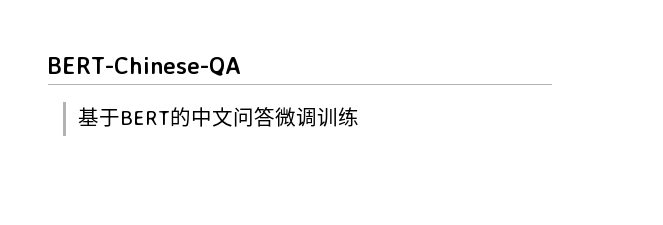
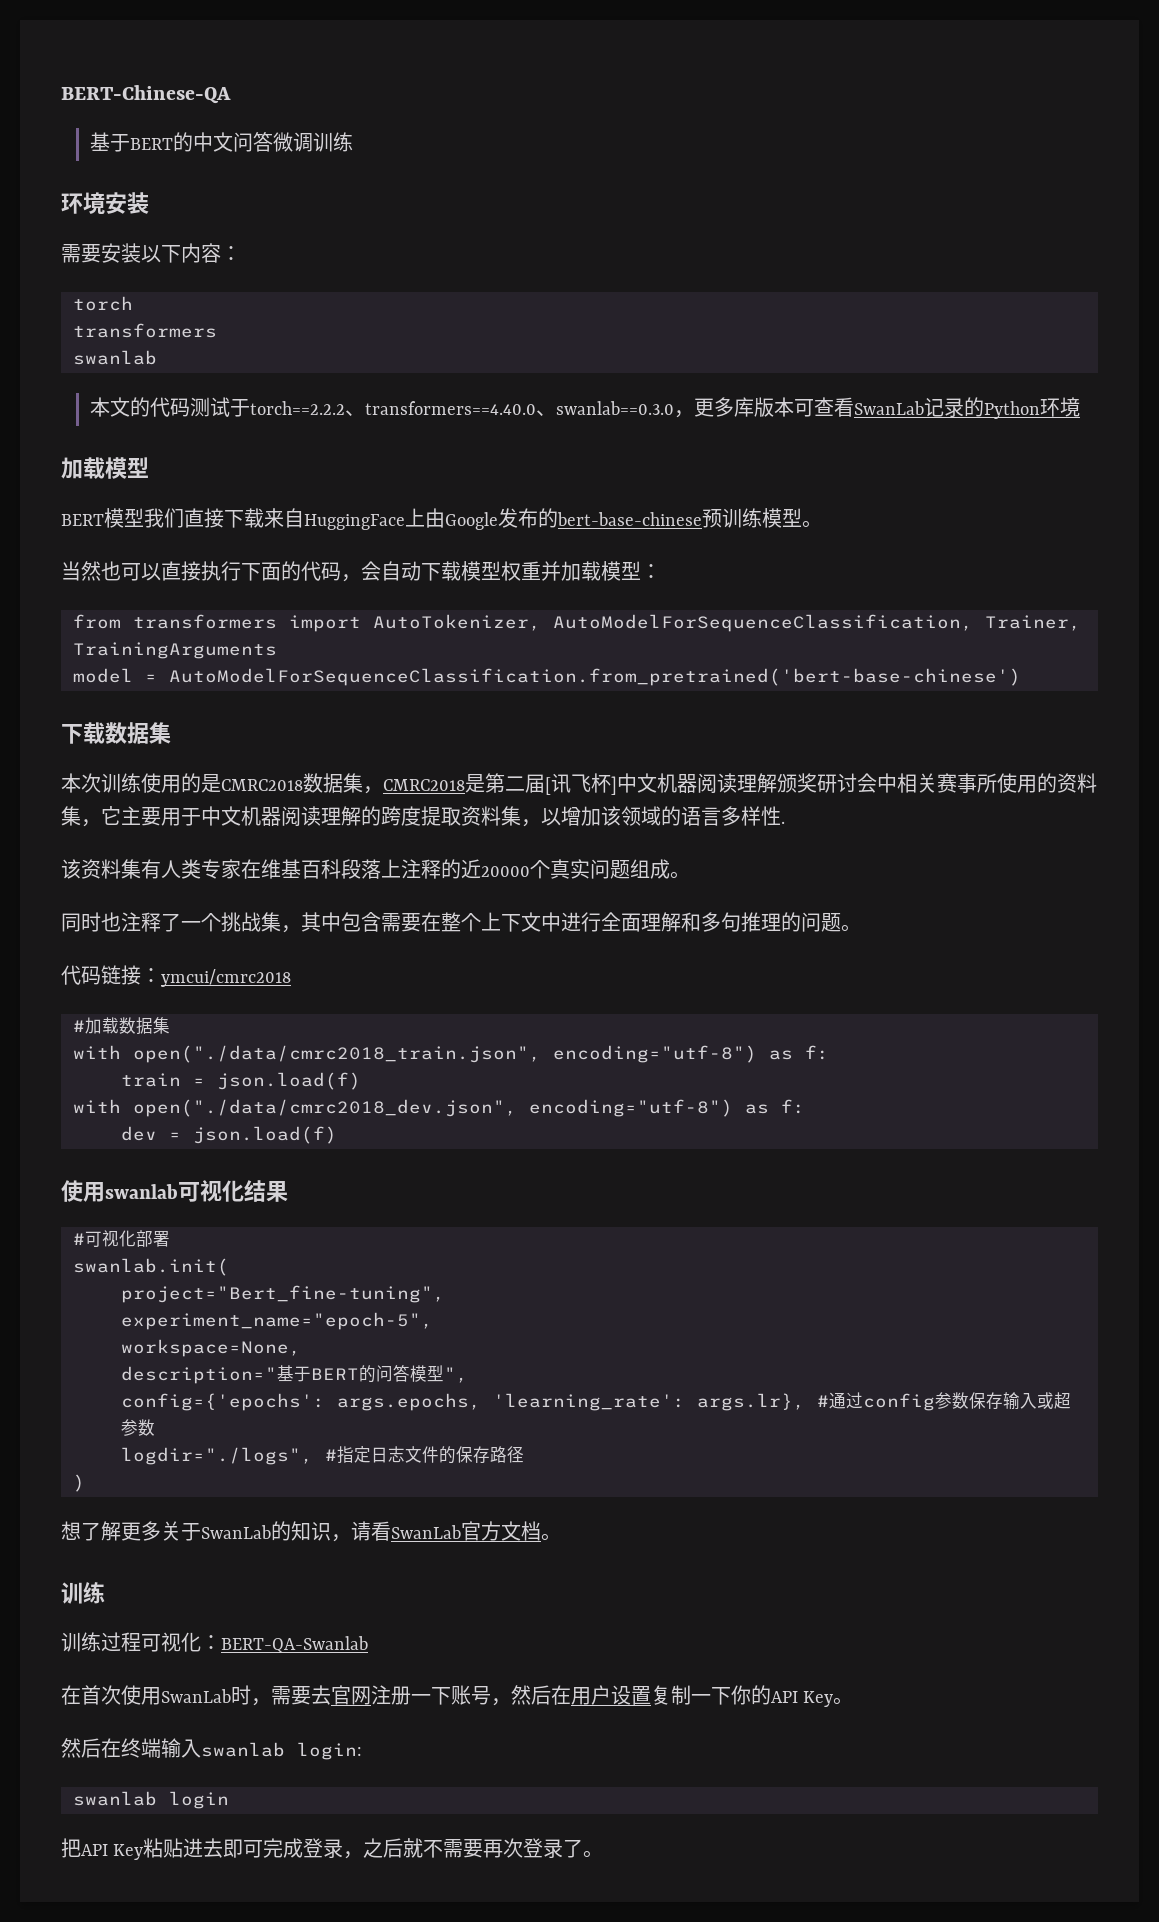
(359, 117) none -> [61,192,149,214] [61,243,241,263] [73,296,133,311] [73,323,217,338] [73,350,157,365] [90,397,1081,419] [61,457,149,479] [61,508,822,530] [61,561,661,582] [73,614,1081,632] [73,642,277,659] [73,668,1021,686] [61,722,171,744] [61,773,1097,795] [61,806,785,827] [61,859,690,879] [61,912,861,933] [61,965,291,987] [73,1017,170,1035] [73,1045,829,1063] [121,1072,361,1090] [73,1099,805,1117] [121,1126,337,1144] [61,1180,288,1202] [73,1230,170,1247] [73,1258,229,1276] [121,1285,445,1303] [121,1312,433,1330] [121,1339,301,1357] [121,1365,468,1384] [121,1392,1071,1411] [121,1419,155,1436] [121,1446,524,1465] [73,1474,85,1492] [61,1521,561,1542] [61,1581,105,1604] [61,1632,368,1653] [61,1685,854,1707] [61,1738,362,1760] [73,1791,229,1809] [61,1838,604,1860] // 环境安装 // 需要安装以下内容： // torch // transformers // swanlab // 本文的代码测试于torch==2.2.2、transformers==4.40.0、swanlab==0.3.0，更多库版本可查看SwanLab记录的Python环境 // 加载模型 // BERT模型我们直接下载来自HuggingFace上由Google发布的bert-base-chinese预训练模型。 // 当然也可以直接执行下面的代码，会自动下载模型权重并加载模型： // from transformers import AutoTokenizer, AutoModelForSequenceClassification, Trainer, TrainingArguments // model = AutoModelForSequenceClassification.from_pretrained('bert-base-chinese') // 下载数据集 // 本次训练使用的是CMRC2018数据集，CMRC2018是第二届[讯飞杯]中文机器阅读理解颁奖研讨会中相关赛事所使用的资料集，它主要用于中文机器阅读理解的跨度提取资料集，以增加该领域的语言多样性. // 该资料集有人类专家在维基百科段落上注释的近20000个真实问题组成。 // 同时也注释了一个挑战集，其中包含需要在整个上下文中进行全面理解和多句推理的问题。 // 代码链接：ymcui/cmrc2018 // #加载数据集 // with open("./data/cmrc2018_train.json", encoding="utf-8") as f: // train = json.load(f) // with open("./data/cmrc2018_dev.json", encoding="utf-8") as f: // dev = json.load(f) // 使用swanlab可视化结果 // #可视化部署 // swanlab.init( // project="Bert_fine-tuning", // experiment_name="epoch-5", // workspace=None, // description="基于BERT的问答模型", // config={'epochs': args.epochs, 'learning_rate': args.lr}, #通过config参数保存输入或超参数 // logdir="./logs", #指定日志文件的保存路径 // ) // 想了解更多关于SwanLab的知识，请看SwanLab官方文档。 // 训练 // 训练过程可视化：BERT-QA-Swanlab // 在首次使用SwanLab时，需要去官网注册一下账号，然后在用户设置复制一下你的API Key。 // 然后在终端输入swanlab login: // swanlab login // 把API Key粘贴进去即可完成登录，之后就不需要再次登录了。

